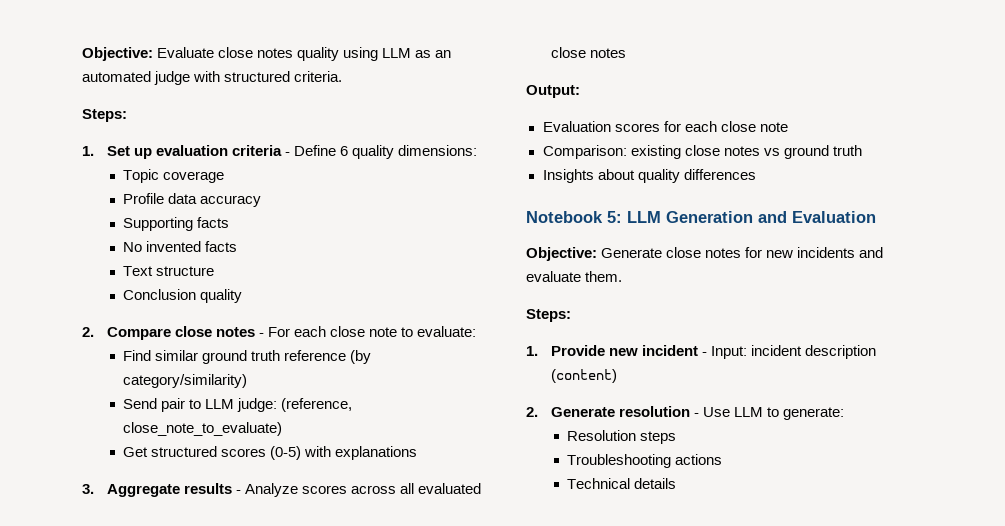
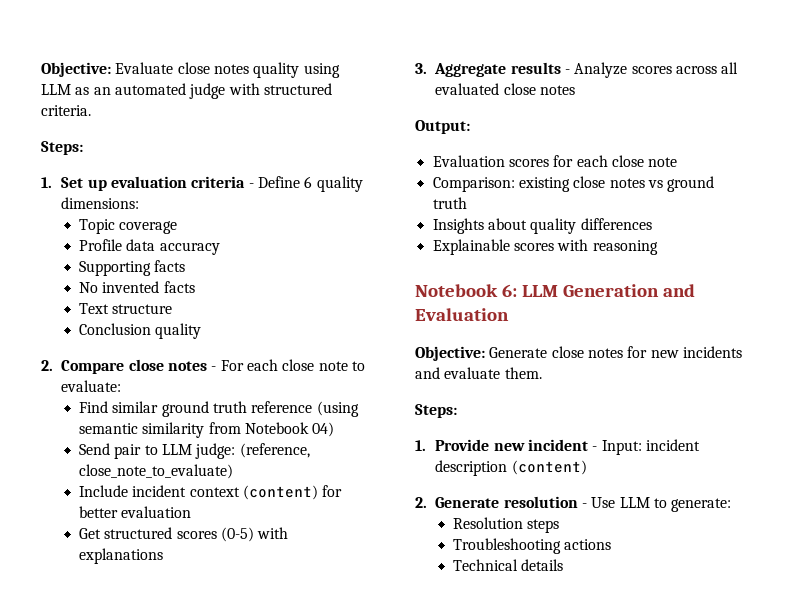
[350,350,372,364] [123,374,248,388] (by category/similarity) -> [316,401,359,417] [79,422,335,438] (using semantic similarity from Notebook 04)
(283, 429) none -> [79,485,343,500] [79,506,192,518] // Include incident context (content) for better evaluation
[526,211,622,223] // Notebook 5: -> [432,239,658,255] [415,284,517,297] // Explainable scores with reasoning // Notebook 6:

